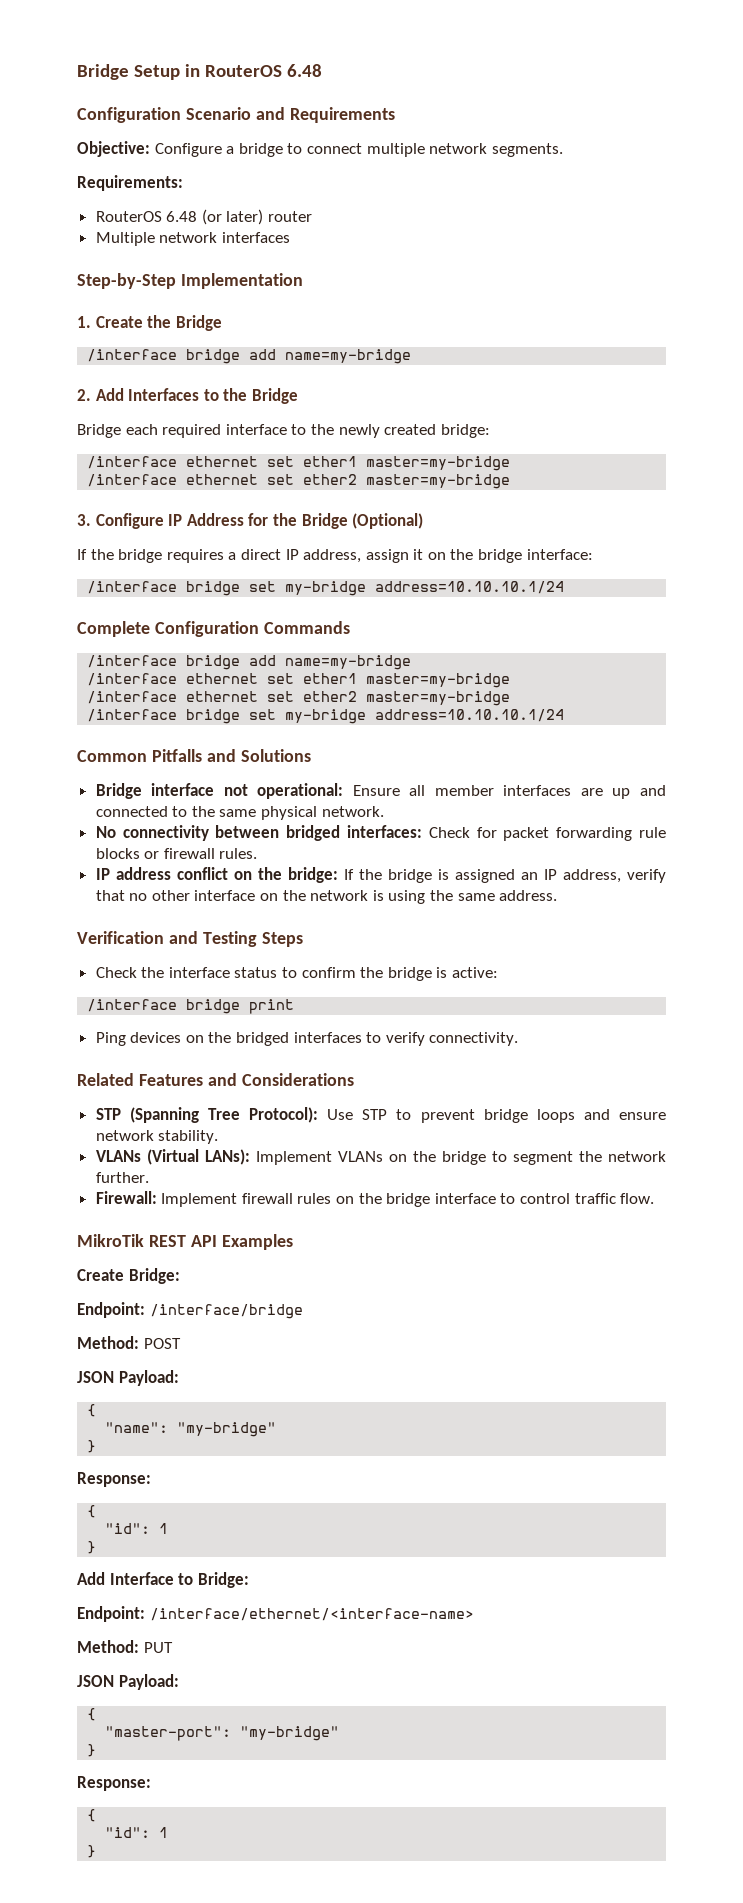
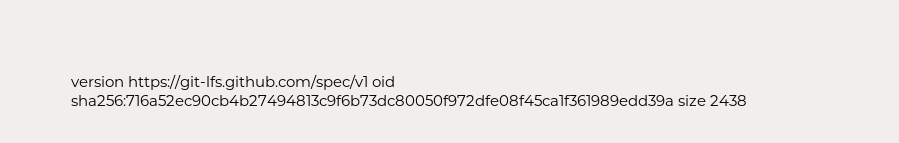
[77,64,322,80] [77,107,395,123] [77,141,563,157] [77,175,183,191] [95,209,313,225] [95,232,290,246] [77,273,303,289] [77,315,222,331] [87,349,412,364] [77,388,298,404] [77,424,490,438] [87,456,511,471] [87,474,511,489] [77,513,424,529] [77,549,593,563] [87,581,565,596] [77,621,350,637] [87,655,412,670] [87,673,511,688] [87,691,511,706] [87,709,565,724] [77,749,311,762] [95,783,666,799] [95,806,384,820] [95,825,666,841] [95,848,258,859] [95,867,666,883] [95,890,558,904] [77,931,303,947] [95,967,499,981] [87,999,295,1014] [95,1032,519,1046] [77,1073,354,1086] [95,1107,667,1123] [95,1130,219,1144] [95,1149,666,1165] [95,1172,149,1183] [95,1191,655,1207] [77,1234,293,1250] [77,1268,180,1284] [77,1302,303,1319] [77,1336,181,1349] [77,1370,179,1386] [87,1404,97,1417] [105,1422,277,1437] [87,1440,97,1453] [77,1472,151,1487] [87,1505,97,1518] [105,1523,169,1534] [87,1541,97,1554] [77,1572,249,1588] [77,1606,474,1622] [77,1640,173,1653] [77,1674,179,1690] [87,1708,97,1721] [105,1726,340,1741] [87,1744,97,1757] [77,1776,151,1791] [87,1809,97,1822] [105,1827,169,1838] [87,1845,97,1858] Bridge Setup in RouterOS 6.48 // Configuration Scenario and Requirements // Objective: Configure a bridge to connect multiple network segments. // Requirements: // RouterOS 6.48 (or later) router // Multiple network interfaces // Step-by-Step Implementation // 1. Create the Bridge // /interface bridge add name=my-bridge // 2. Add Interfaces to the Bridge // Bridge each required interface to the newly created bridge: // /interface ethernet set ether1 master=my-bridge // /interface ethernet set ether2 master=my-bridge // 3. Configure IP Address for the Bridge (Optional) // If the bridge requires a direct IP address, assign it on the bridge interface: // /interface bridge set my-bridge address=10.10.10.1/24 // Complete Configuration Commands // /interface bridge add name=my-bridge // /interface ethernet set ether1 master=my-bridge // /interface ethernet set ether2 master=my-bridge // /interface bridge set my-bridge address=10.10.10.1/24 // Common Pitfalls and Solutions // Bridge interface not operational: Ensure all member interfaces are up and connected to the same physical network. // No connectivity between bridged interfaces: Check for packet forwarding rule blocks or firewall rules. // IP address conflict on the bridge: If the bridge is assigned an IP address, verify that no other interface on the network is using the same address. // Verification and Testing Steps // Check the interface status to confirm the bridge is active: // /interface bridge print // Ping devices on the bridged interfaces to verify connectivity. // Related Features and Considerations // STP (Spanning Tree Protocol): Use STP to prevent bridge loops and ensure network stability. // VLANs (Virtual LANs): Implement VLANs on the bridge to segment the network further. // Firewall: Implement firewall rules on the bridge interface to control traffic flow. // MikroTik REST API Examples // Create Bridge: // Endpoint: /interface/bridge // Method: POST // JSON Payload: // { // "name": "my-bridge" // } // Response: // { // "id": 1 // } // Add Interface to Bridge: // Endpoint: /interface/ethernet/<interface-name> // Method: PUT // JSON Payload: // { // "master-port": "my-bridge" // } // Response: // { // "id": 1 // } -> [71,74,396,90] [71,95,748,106] version https://git-lfs.github.com/spec/v1 oid sha256:716a52ec90cb4b27494813c9f6b73dc80050f972dfe08f45ca1f361989edd39a size 2438

